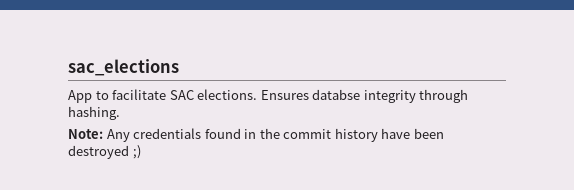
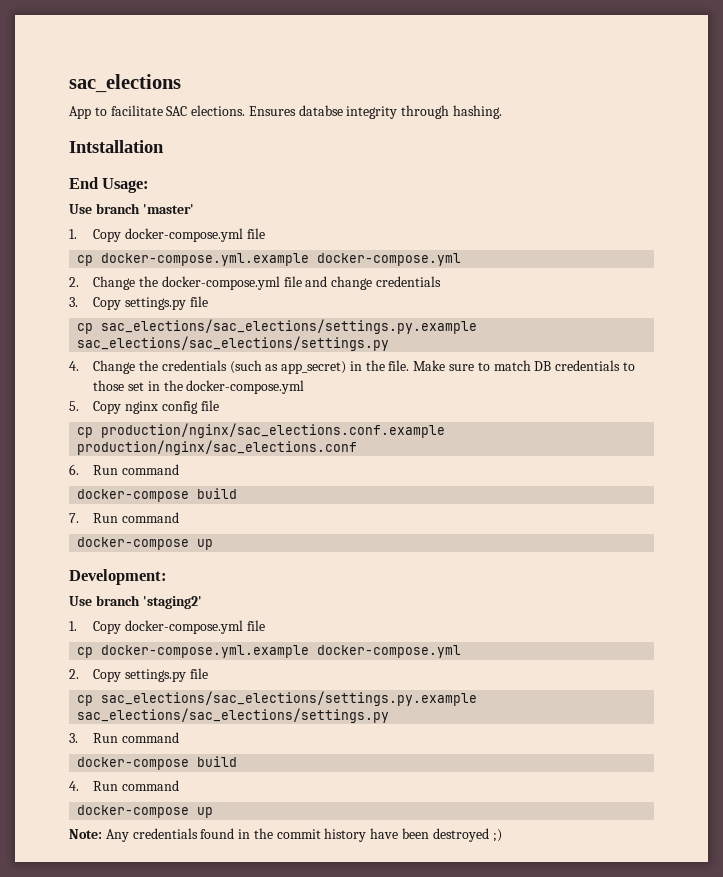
(120, 113) none -> [69,140,164,153] [69,177,150,193] [69,203,194,214] [69,228,265,242] [77,253,462,266] [69,276,441,290] [69,296,208,310] [77,319,478,334] [77,336,390,351] [69,360,635,374] [93,380,305,394] [69,400,219,414] [77,423,446,438] [77,440,358,455] [69,464,179,475] [77,488,238,502] [69,512,179,523] [77,537,214,550] [69,569,167,585] [69,595,202,609] [69,620,265,634] [77,645,462,658] [69,668,208,682] [77,691,478,706] [77,708,390,723] [69,732,179,743] [77,756,238,770] [69,780,179,791] [77,805,214,818] // Intstallation // End Usage: // Use branch 'master' // 1. Copy docker-compose.yml file // cp docker-compose.yml.example docker-compose.yml // 2. Change the docker-compose.yml file and change credentials // 3. Copy settings.py file // cp sac_elections/sac_elections/settings.py.example sac_elections/sac_elections/settings.py // 4. Change the credentials (such as app_secret) in the file. Make sure to match DB credentials to those set in the docker-compose.yml // 5. Copy nginx config file // cp production/nginx/sac_elections.conf.example production/nginx/sac_elections.conf // 6. Run command // docker-compose build // 7. Run command // docker-compose up // Development: // Use branch 'staging2' // 1. Copy docker-compose.yml file // cp docker-compose.yml.example docker-compose.yml // 2. Copy settings.py file // cp sac_elections/sac_elections/settings.py.example sac_elections/sac_elections/settings.py // 3. Run command // docker-compose build // 4. Run command // docker-compose up

